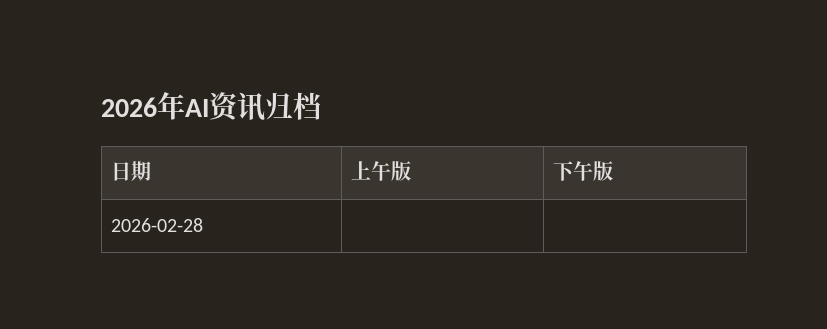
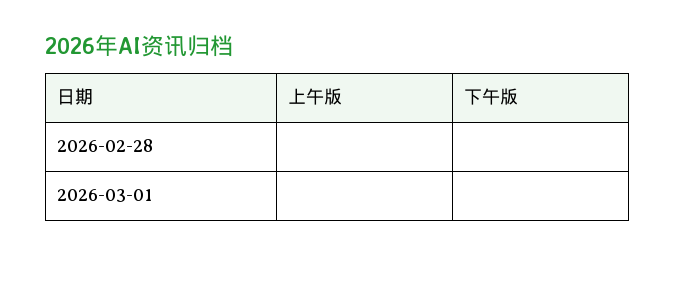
(203, 225) none -> [56,189,152,202] // 2026-03-01 | |

